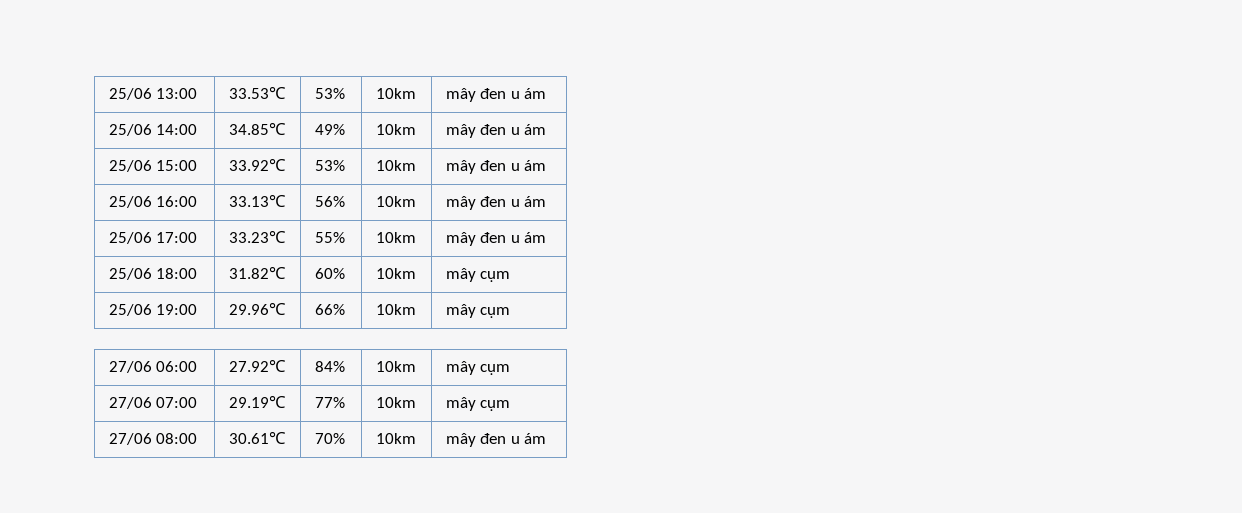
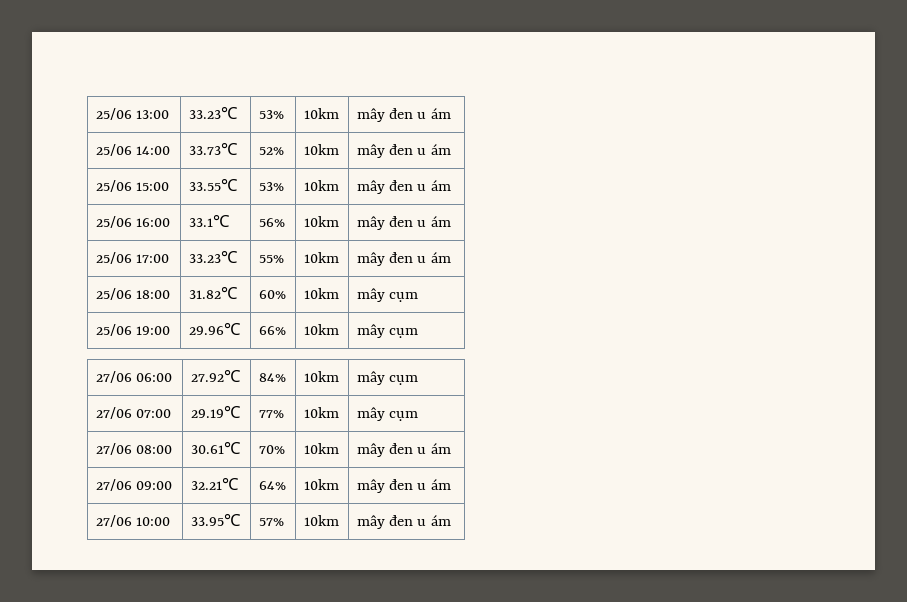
[228,86,286,99] 33.53℃ -> [188,106,238,119] 33.23℃
[228,122,286,135] [314,124,345,135] 34.85℃ | 49% -> [188,142,238,155] [258,147,284,155] 33.73℃ | 52%
[228,158,286,171] 33.92℃ -> [188,178,238,191] 33.55℃
[228,194,286,207] 33.13℃ -> [188,214,230,227] 33.1℃
(547, 438) none -> [95,479,173,491] [190,477,239,490] [258,481,286,490] [303,479,339,490] [356,479,451,493] [95,515,171,527] [190,513,241,526] [258,518,284,526] [303,515,339,526] [356,515,451,529] // 27/06 09:00 | 32.21℃ | 64% | 10km | mây đen u ám // 27/06 10:00 | 33.95℃ | 57% | 10km | mây đen u ám

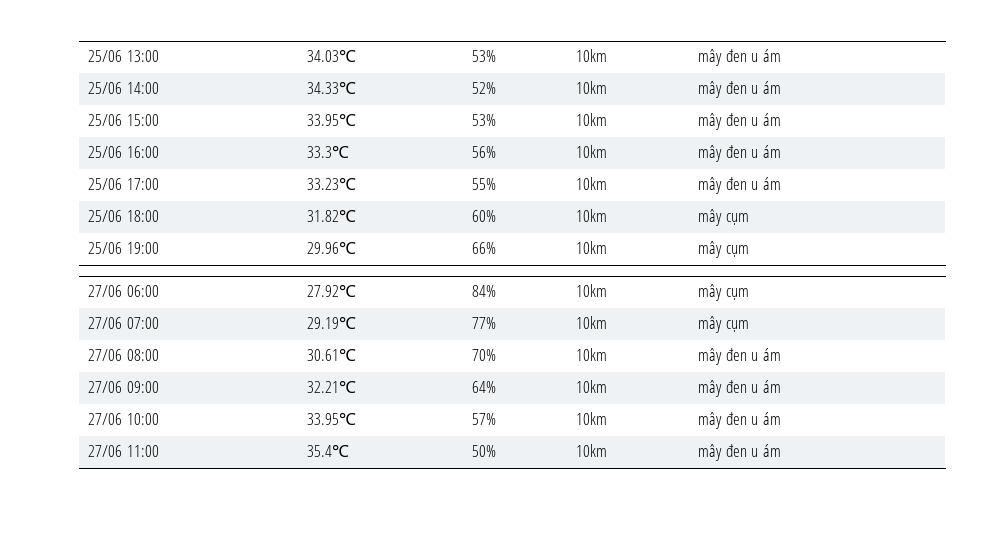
[188,106,238,119] 33.23℃ -> [307,49,357,62] 34.03℃
[188,142,238,155] 33.73℃ -> [307,81,357,94] 34.33℃
[188,178,238,191] 33.55℃ -> [307,113,357,126] 33.95℃
[188,214,230,227] 33.1℃ -> [307,145,350,158] 33.3℃
(451, 520) none -> [88,445,159,457] [307,444,350,457] [472,445,497,457] [576,444,608,457] [698,444,781,461] // 27/06 11:00 | 35.4℃ | 50% | 10km | mây đen u ám

